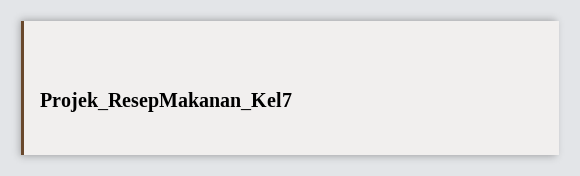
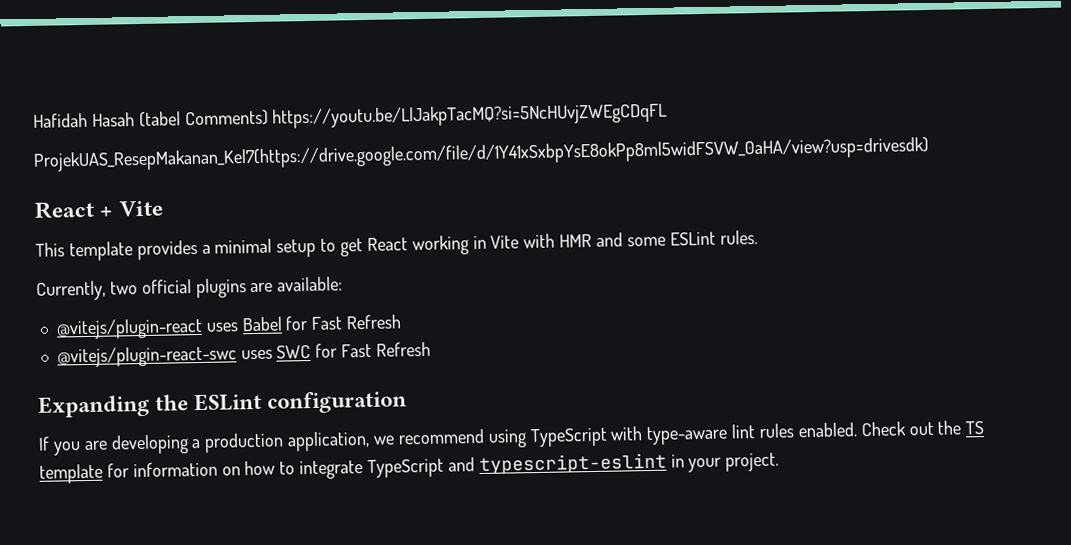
[40,92,292,112] Projek_ResepMakanan_Kel7 -> [33,102,669,129] [33,136,929,172] [34,200,163,219] [35,230,758,262] [36,276,344,301] [55,314,402,340] [56,341,432,368] [38,390,408,418] [38,420,985,456] [39,452,780,484] Hafidah Hasah (tabel Comments) https://youtu.be/LlJakpTacMQ?si=5NcHUvjZWEgCDqFL // ProjekUAS_ResepMakanan_Kel7(https://drive.google.com/file/d/1Y41xSxbpYsE8okPp8ml5widFSVW_0aHA/view?usp=drivesdk) // React + Vite // This template provides a minimal setup to get React working in Vite with HMR and some ESLint rules. // Currently, two official plugins are available: // @vitejs/plugin-react uses Babel for Fast Refresh // @vitejs/plugin-react-swc uses SWC for Fast Refresh // Expanding the ESLint configuration // If you are developing a production application, we recommend using TypeScript with type-aware lint rules enabled. Check out the TS template for information on how to integrate TypeScript and typescript-eslint in your project.

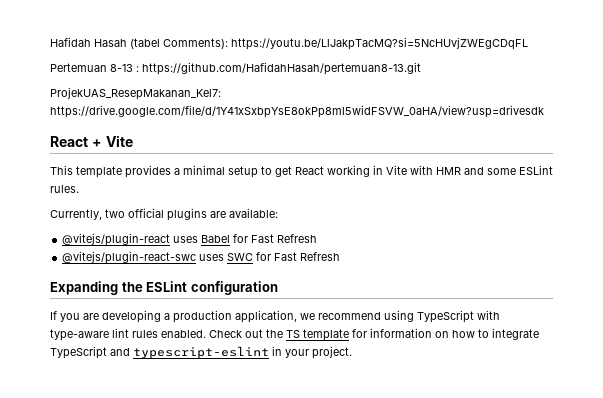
[184,109,269,127] Comments) -> [163,38,228,49] Comments):
[33,136,929,172] ProjekUAS_ResepMakanan_Kel7(https://drive.google.com/file/d/1Y41xSxbpYsE8okPp8ml5widFSVW_0aHA/view?usp=drivesdk) -> [50,62,421,75] [50,87,221,100] [50,105,544,118] Pertemuan 8-13 : https://github.com/HafidahHasah/pertemuan8-13.git // ProjekUAS_ResepMakanan_Kel7: https://drive.google.com/file/d/1Y41xSxbpYsE8okPp8ml5widFSVW_0aHA/view?usp=drivesdk

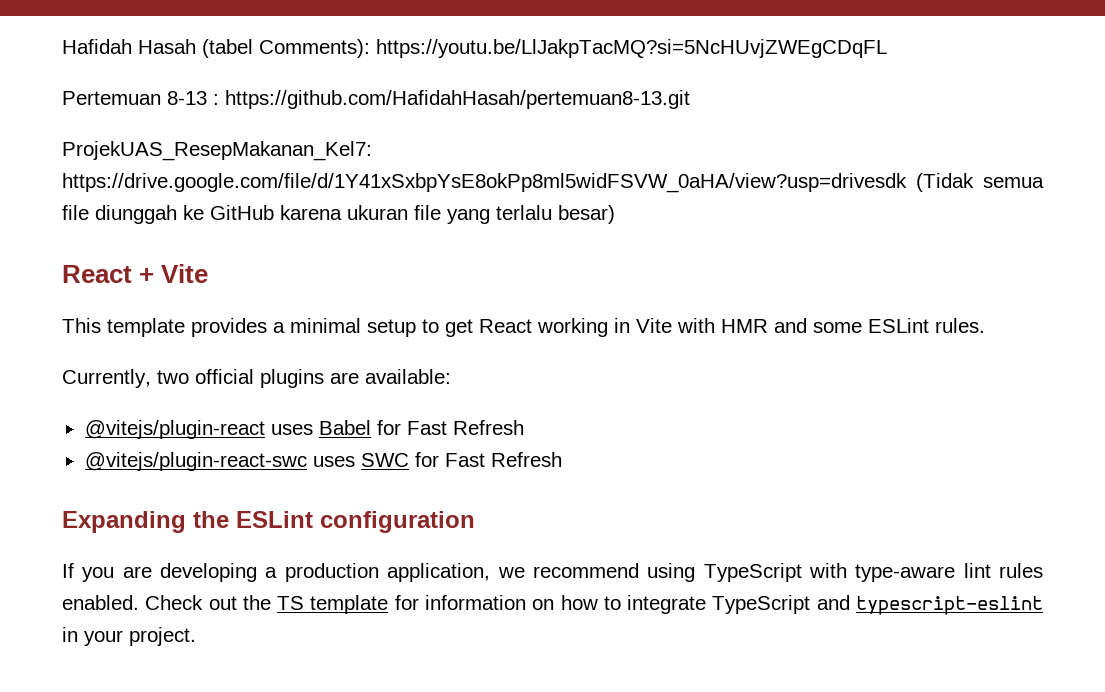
(544, 111) none -> [916,173,1044,192] [62,205,615,224] (Tidak semua file diunggah ke GitHub karena ukuran file yang terlalu besar)

